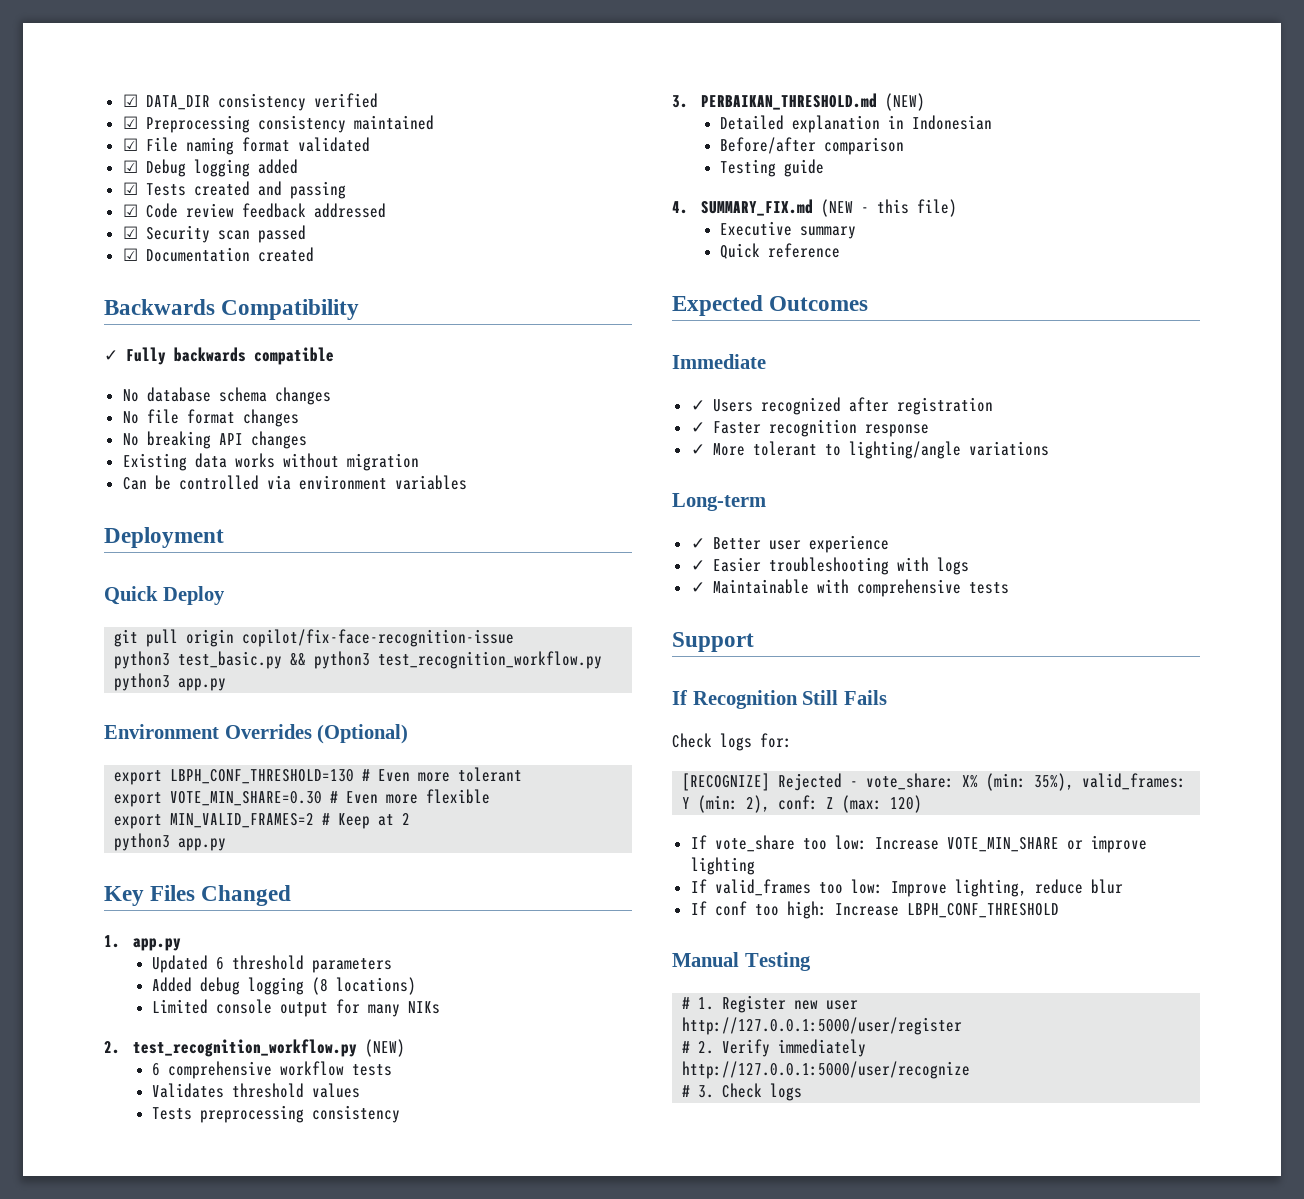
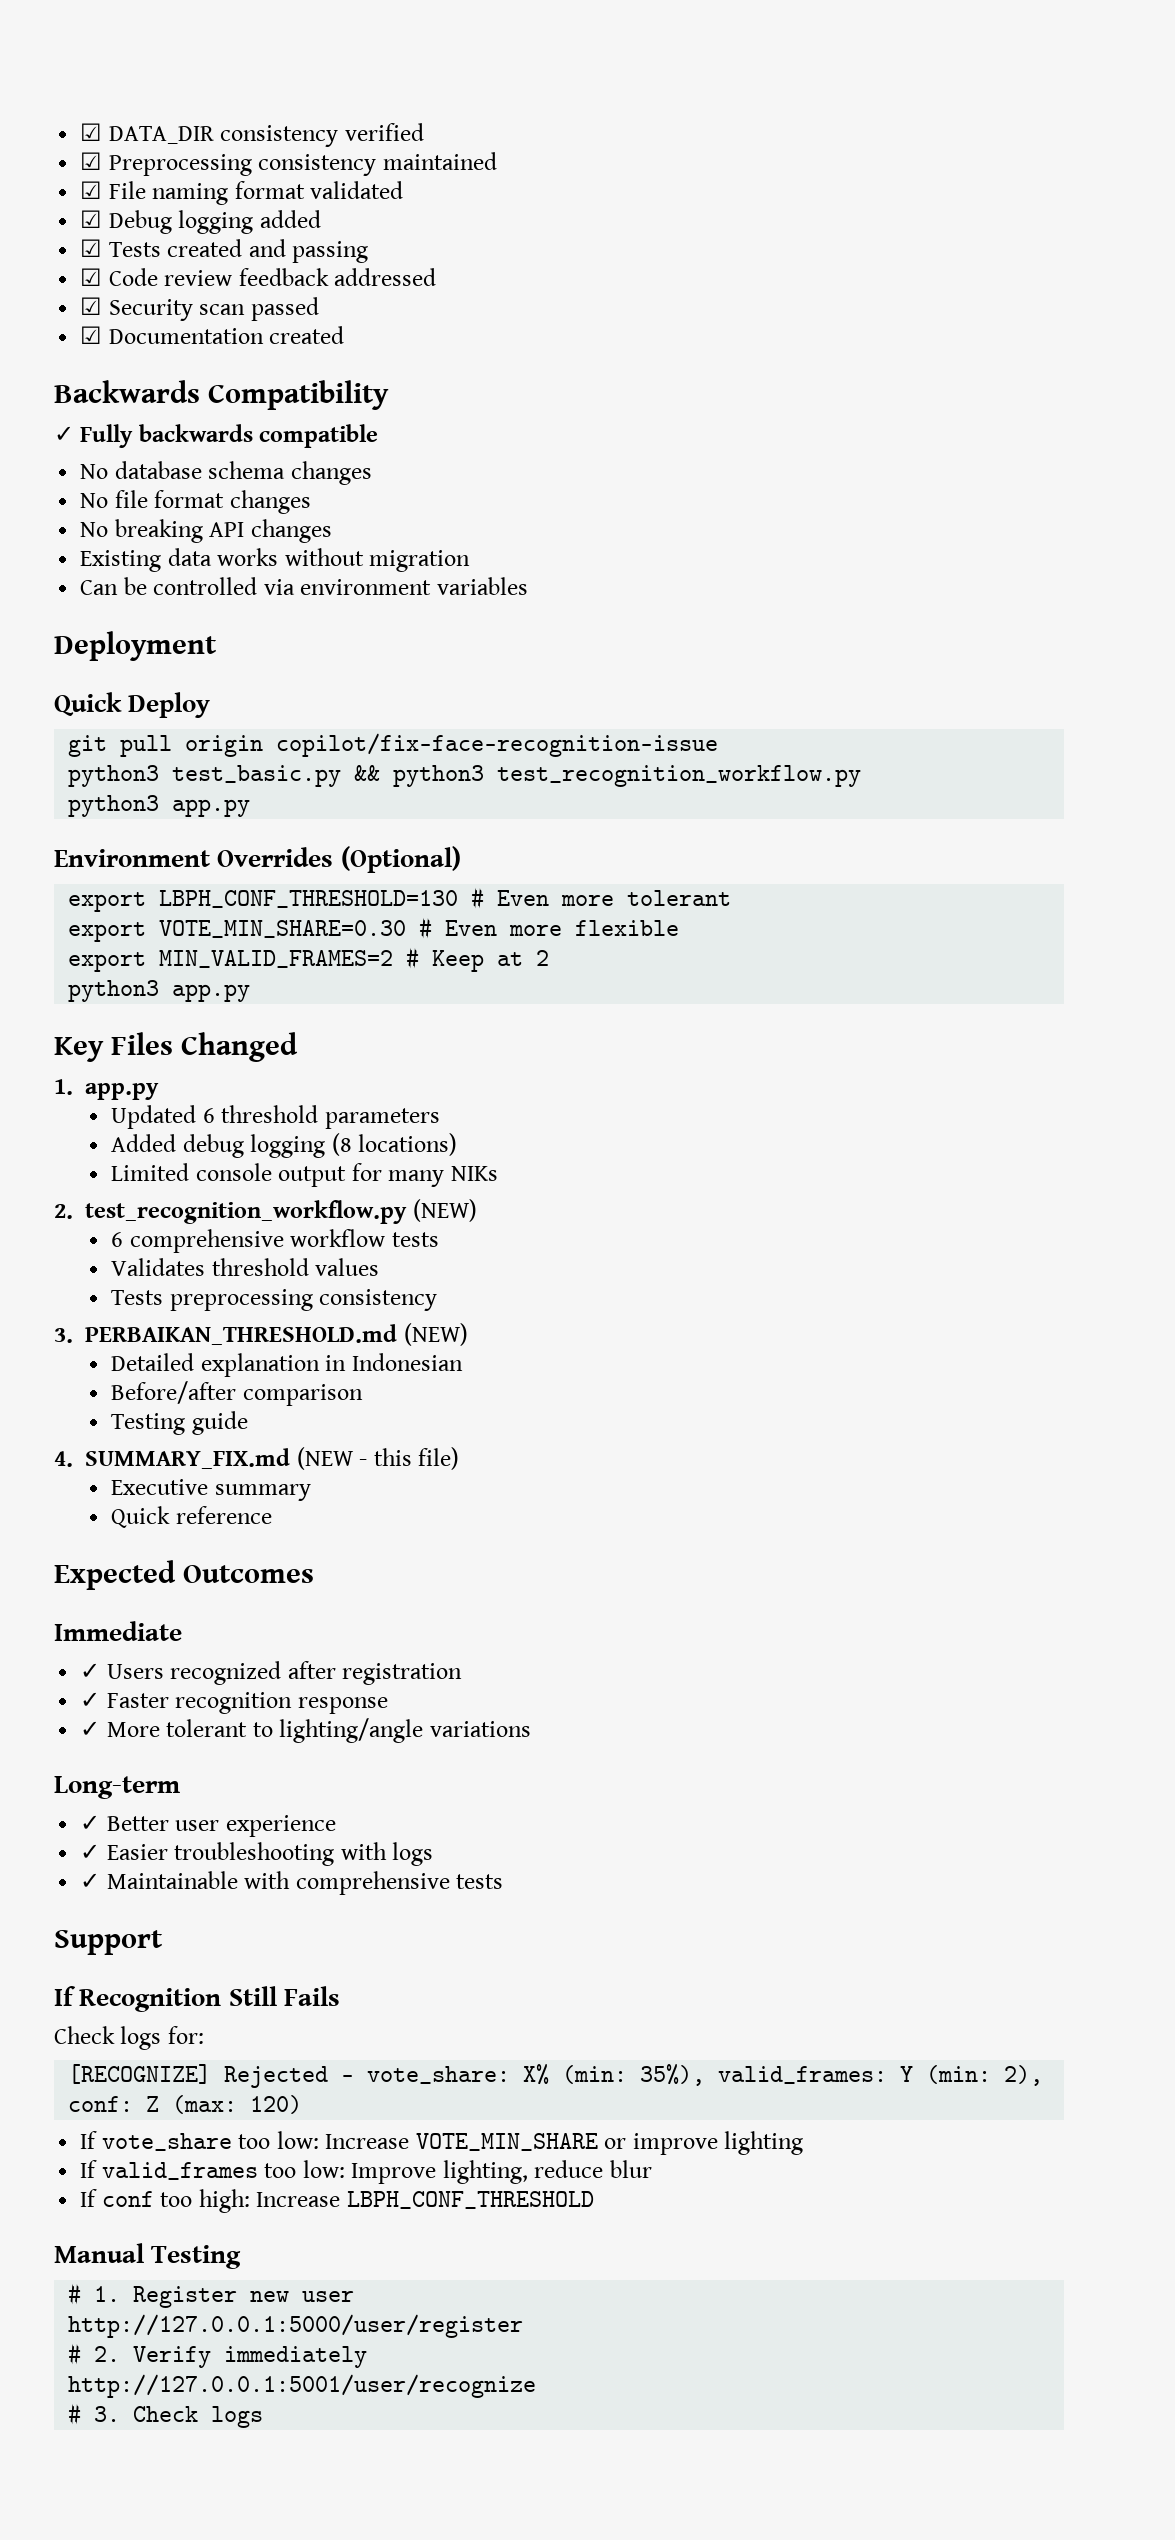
[682,1061,971,1079] http://127.0.0.1:5000/user/recognize -> [68,2374,537,2398] http://127.0.0.1:5001/user/recognize

